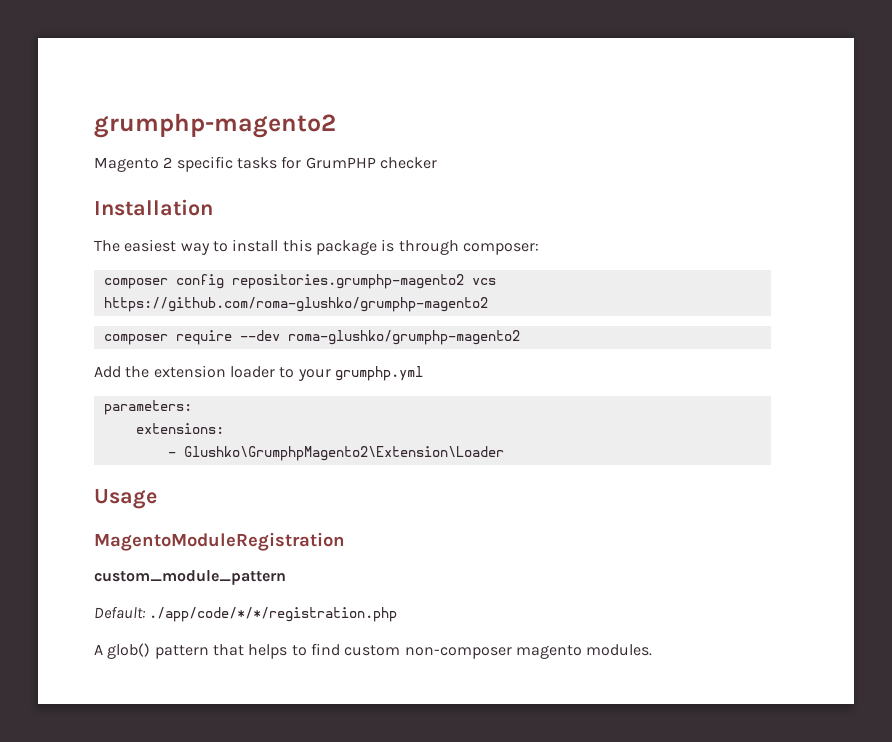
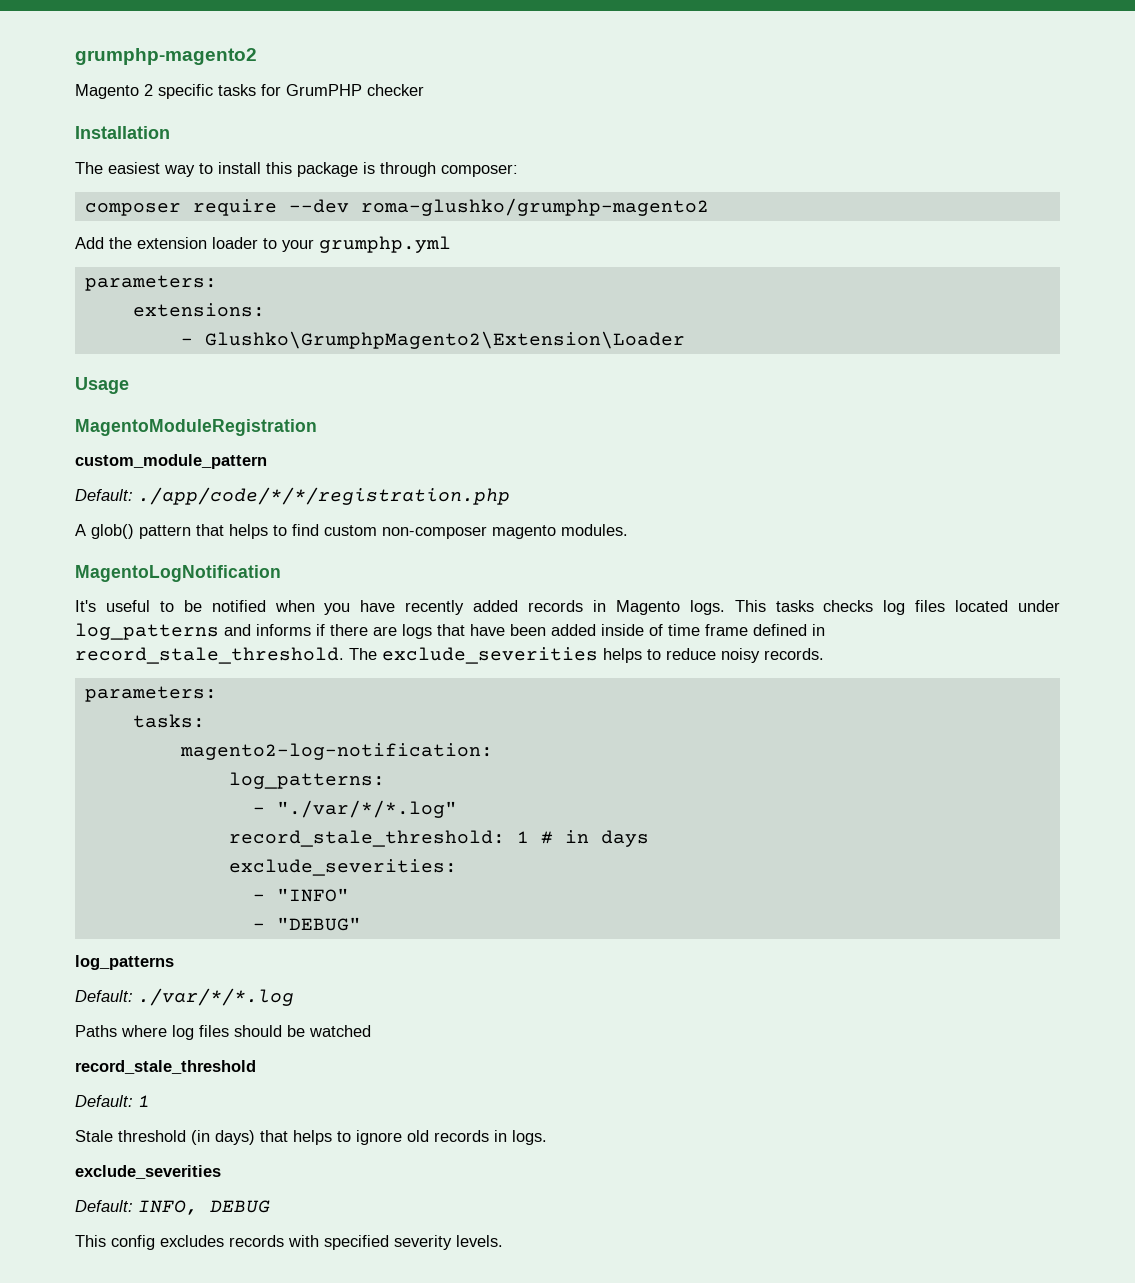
[103,274,496,289] [103,297,488,312] // composer config repositories.grumphp-magento2 vcs https://github.com/roma-glushko/grumphp-magento2 -> (518, 170) none
(653, 650) none -> [75,565,281,582] [75,600,1060,615] [75,623,825,640] [75,647,824,664] [84,686,217,702] [132,714,205,728] [179,743,493,760] [228,772,385,789] [252,800,457,818] [228,830,649,847] [228,859,457,876] [252,888,349,902] [252,917,361,931] [75,955,174,970] [75,988,294,1006] [75,1025,371,1040] [75,1060,256,1074] [75,1095,150,1107] [75,1130,547,1145] [75,1165,221,1179] [75,1200,270,1215] [75,1235,503,1250] // MagentoLogNotification // It's useful to be notified when you have recently added records in Magento logs. This tasks checks log files located under log_patterns and informs if there are logs that have been added inside of time frame defined in record_stale_threshold. The exclude_severities helps to reduce noisy records. // parameters: // tasks: // magento2-log-notification: // log_patterns: // - "./var/*/*.log" // record_stale_threshold: 1 # in days // exclude_severities: // - "INFO" // - "DEBUG" // log_patterns // Default: ./var/*/*.log // Paths where log files should be watched // record_stale_threshold // Default: 1 // Stale threshold (in days) that helps to ignore old records in logs. // exclude_severities // Default: INFO, DEBUG // This config excludes records with specified severity levels.

